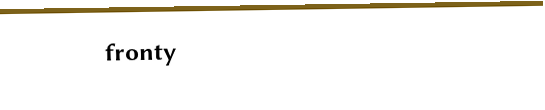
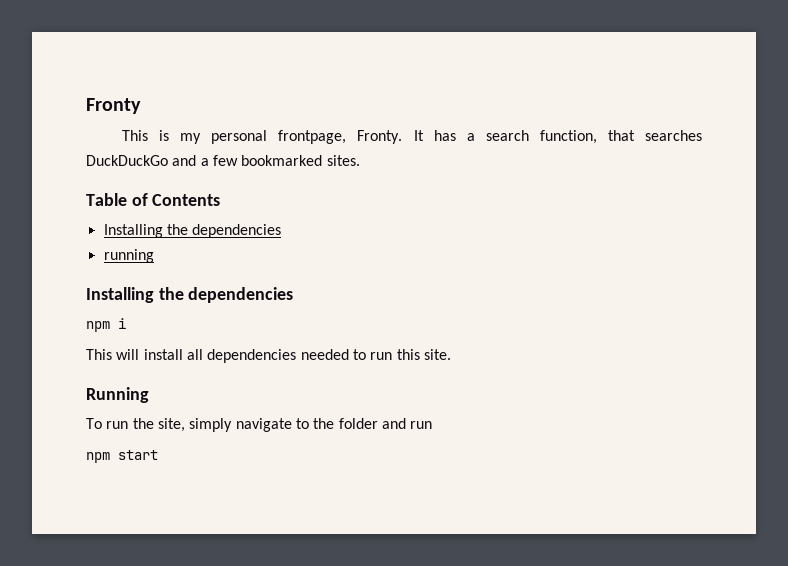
[104,42,177,67] fronty -> [86,98,141,114] [122,130,702,144] [86,155,360,166] [86,193,221,206] [103,224,282,238] [103,249,154,263] [86,287,294,303] [86,318,126,332] [86,349,451,363] [86,387,149,403] [86,418,433,432] [86,450,158,463] Fronty // This is my personal frontpage, Fronty. It has a search function, that searches DuckDuckGo and a few bookmarked sites. // Table of Contents // Installing the dependencies // running // Installing the dependencies // npm i // This will install all dependencies needed to run this site. // Running // To run the site, simply navigate to the folder and run // npm start

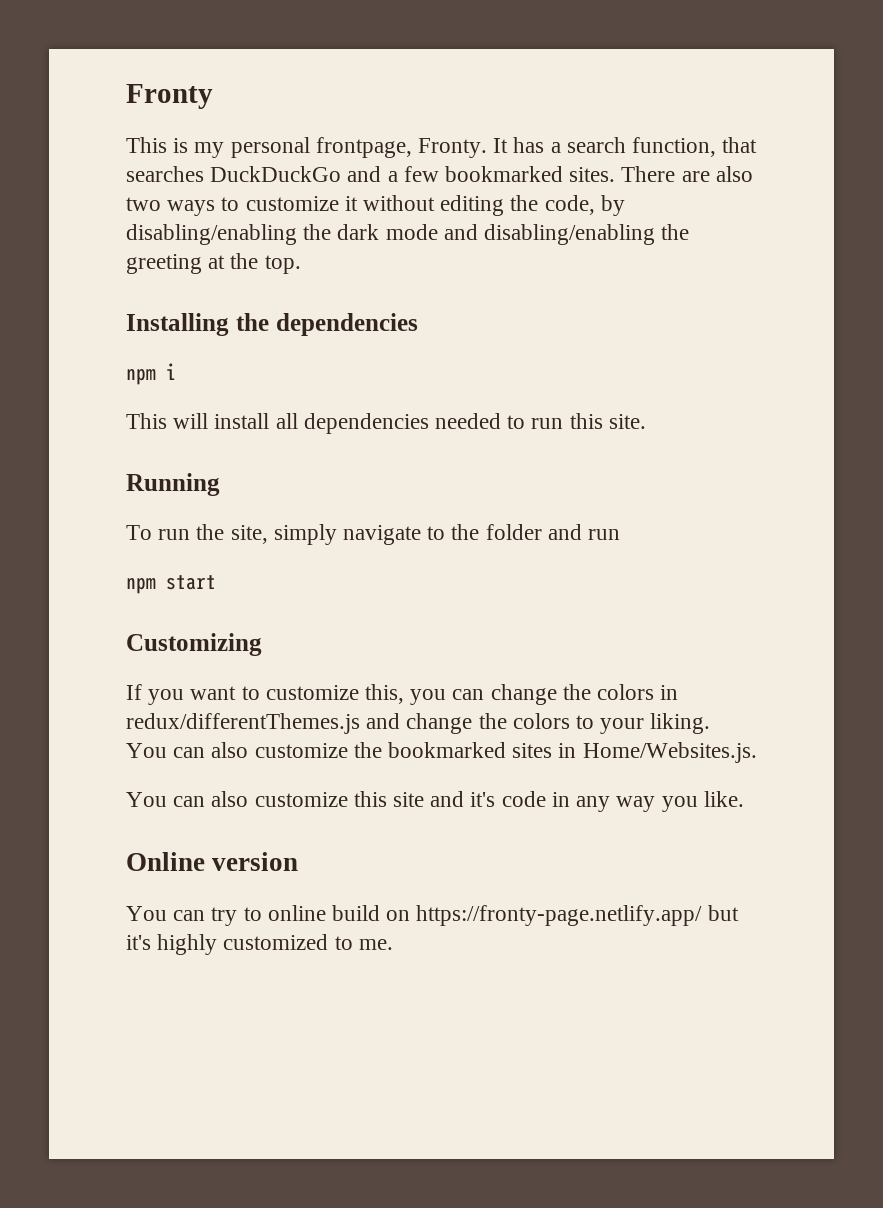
[86,193,221,206] [103,224,282,238] [103,249,154,263] // Table of Contents // Installing the dependencies // running -> [621,166,753,182] [126,195,625,216] [126,224,690,245] [126,253,301,274] There are also two ways to customize it without editing the code, by disabling/enabling the dark mode and disabling/enabling the greeting at the top.
(158, 455) none -> [126,633,262,656] [126,684,679,705] [126,713,711,734] [126,742,757,763] [126,791,744,812] [126,852,299,871] [126,905,739,926] [126,934,393,955] // Customizing // If you want to customize this, you can change the colors in redux/differentThemes.js and change the colors to your liking. You can also customize the bookmarked sites in Home/Websites.js. // You can also customize this site and it's code in any way you like. // Online version // You can try to online build on https://fronty-page.netlify.app/ but it's highly customized to me.

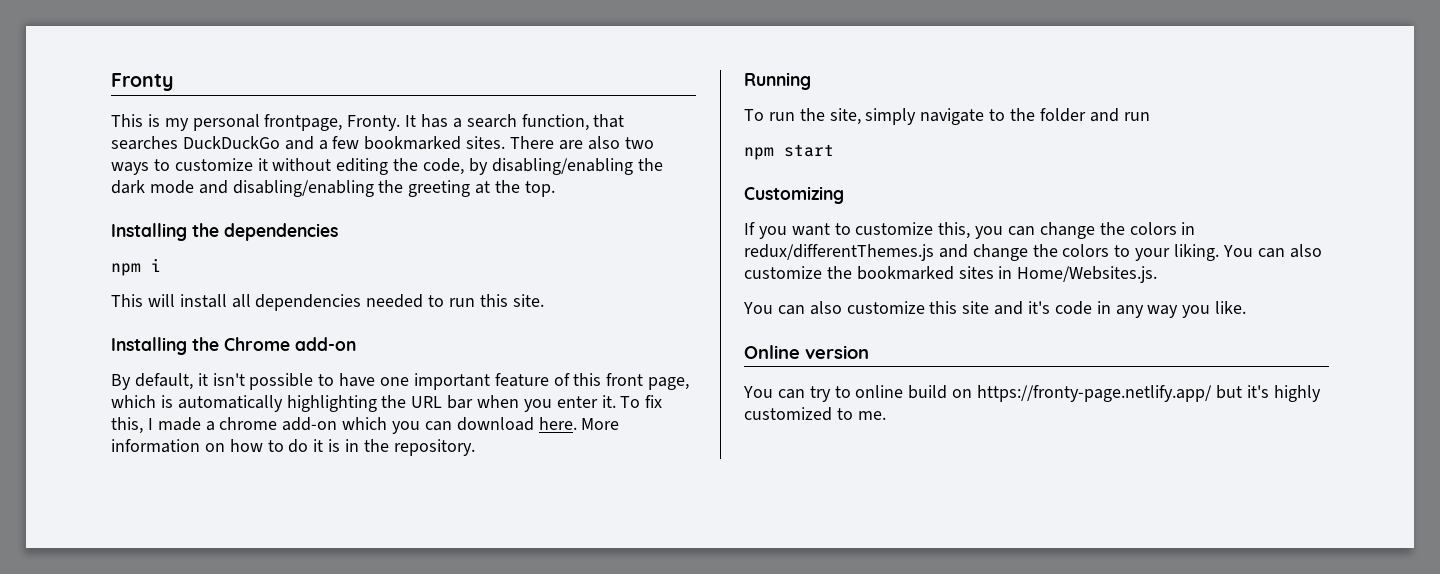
(646, 421) none -> [111,337,356,355] [111,373,690,390] [111,395,663,412] [111,417,620,434] [111,439,475,456] // Installing the Chrome add-on // By default, it isn't possible to have one important feature of this front page, which is automatically highlighting the URL bar when you enter it. To fix this, I made a chrome add-on which you can download here. More information on how to do it is in the repository.

